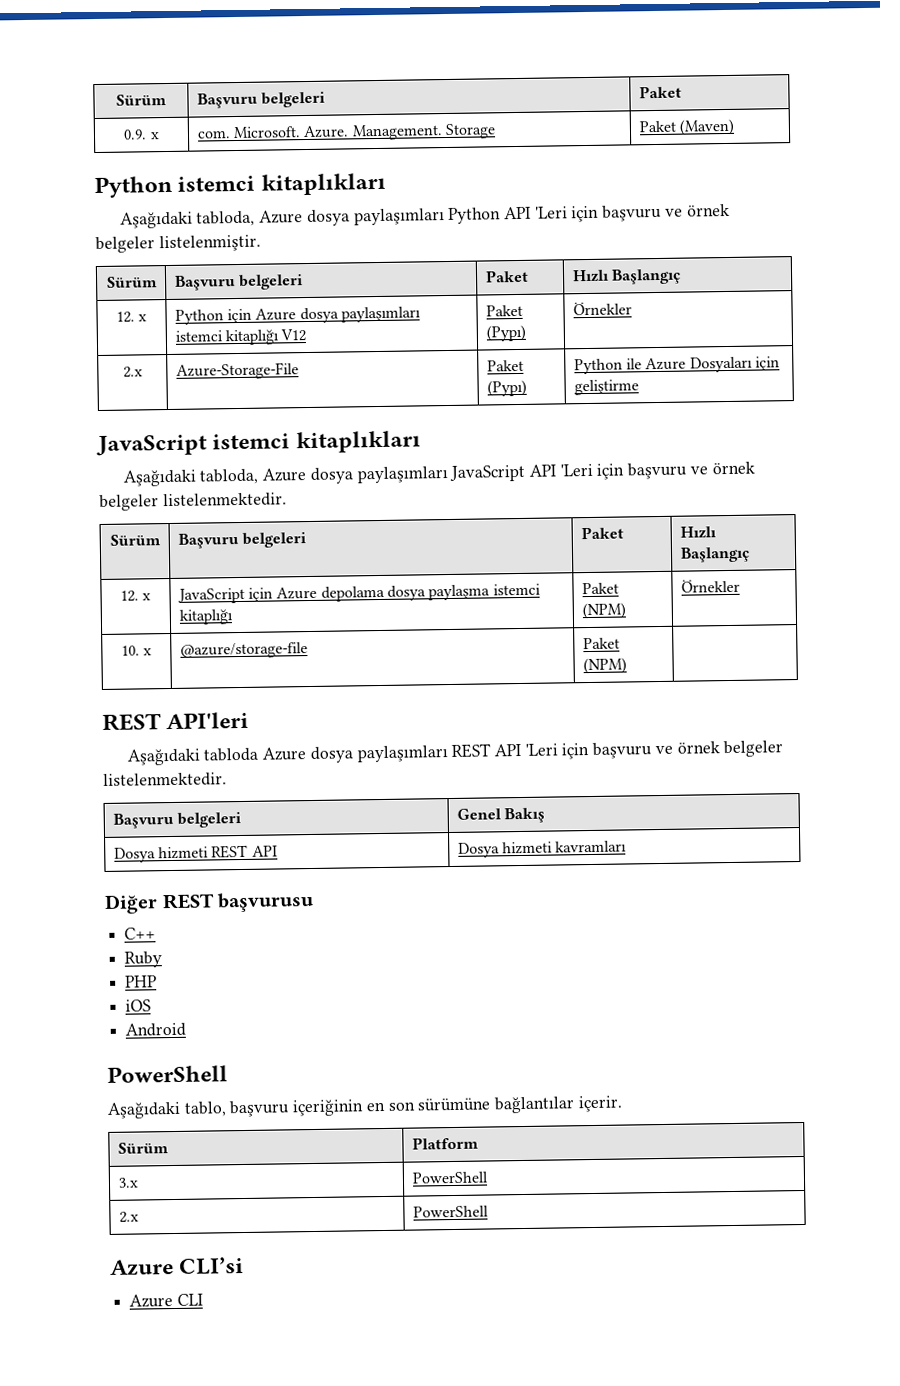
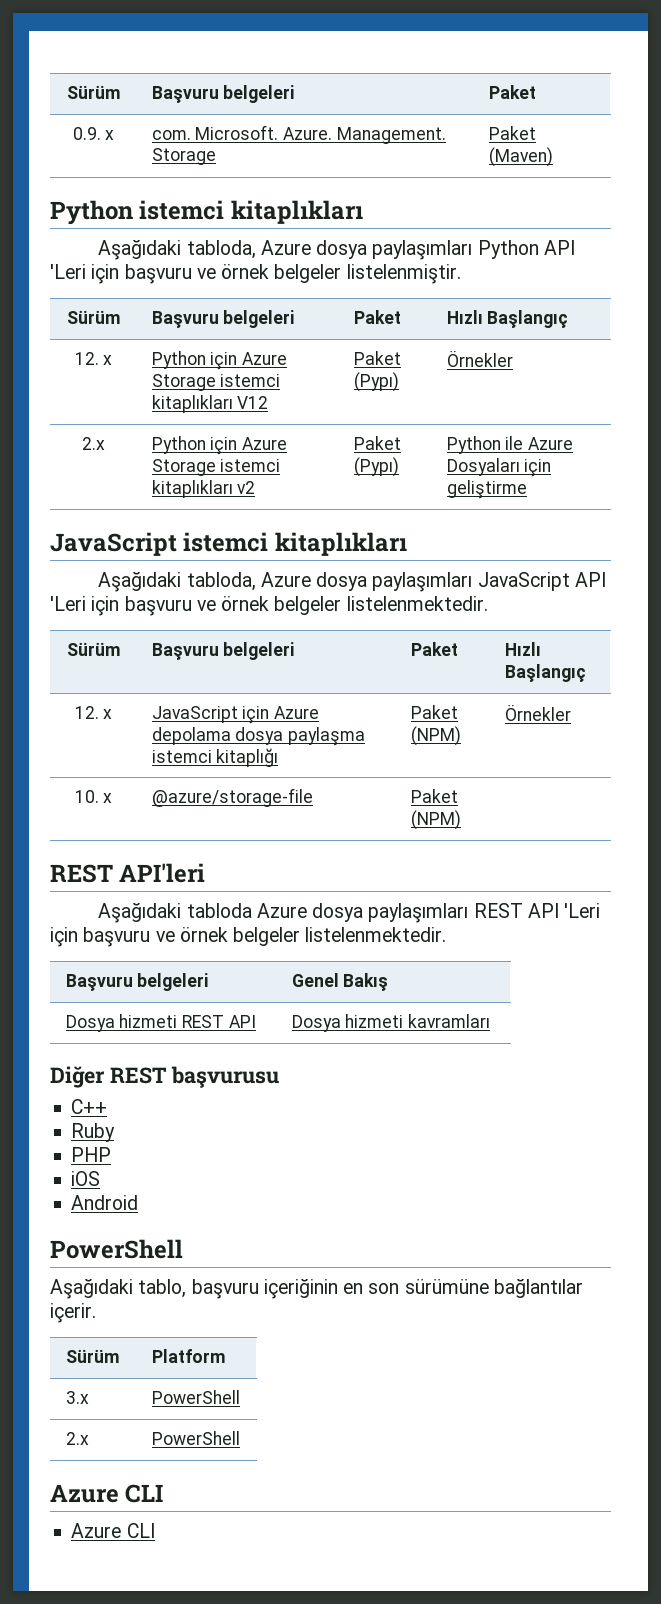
[299,306,421,324] [174,329,279,346] dosya paylaşımları istemci kitaplığı -> [151,374,281,391] [151,395,233,413] Storage istemci kitaplıkları
[175,362,299,380] Azure-Storage-File -> [151,436,288,455] [151,459,281,476] [151,480,256,498] Python için Azure Storage istemci kitaplıkları v2
[179,1257,245,1275] CLI’si -> [125,1484,164,1503] CLI

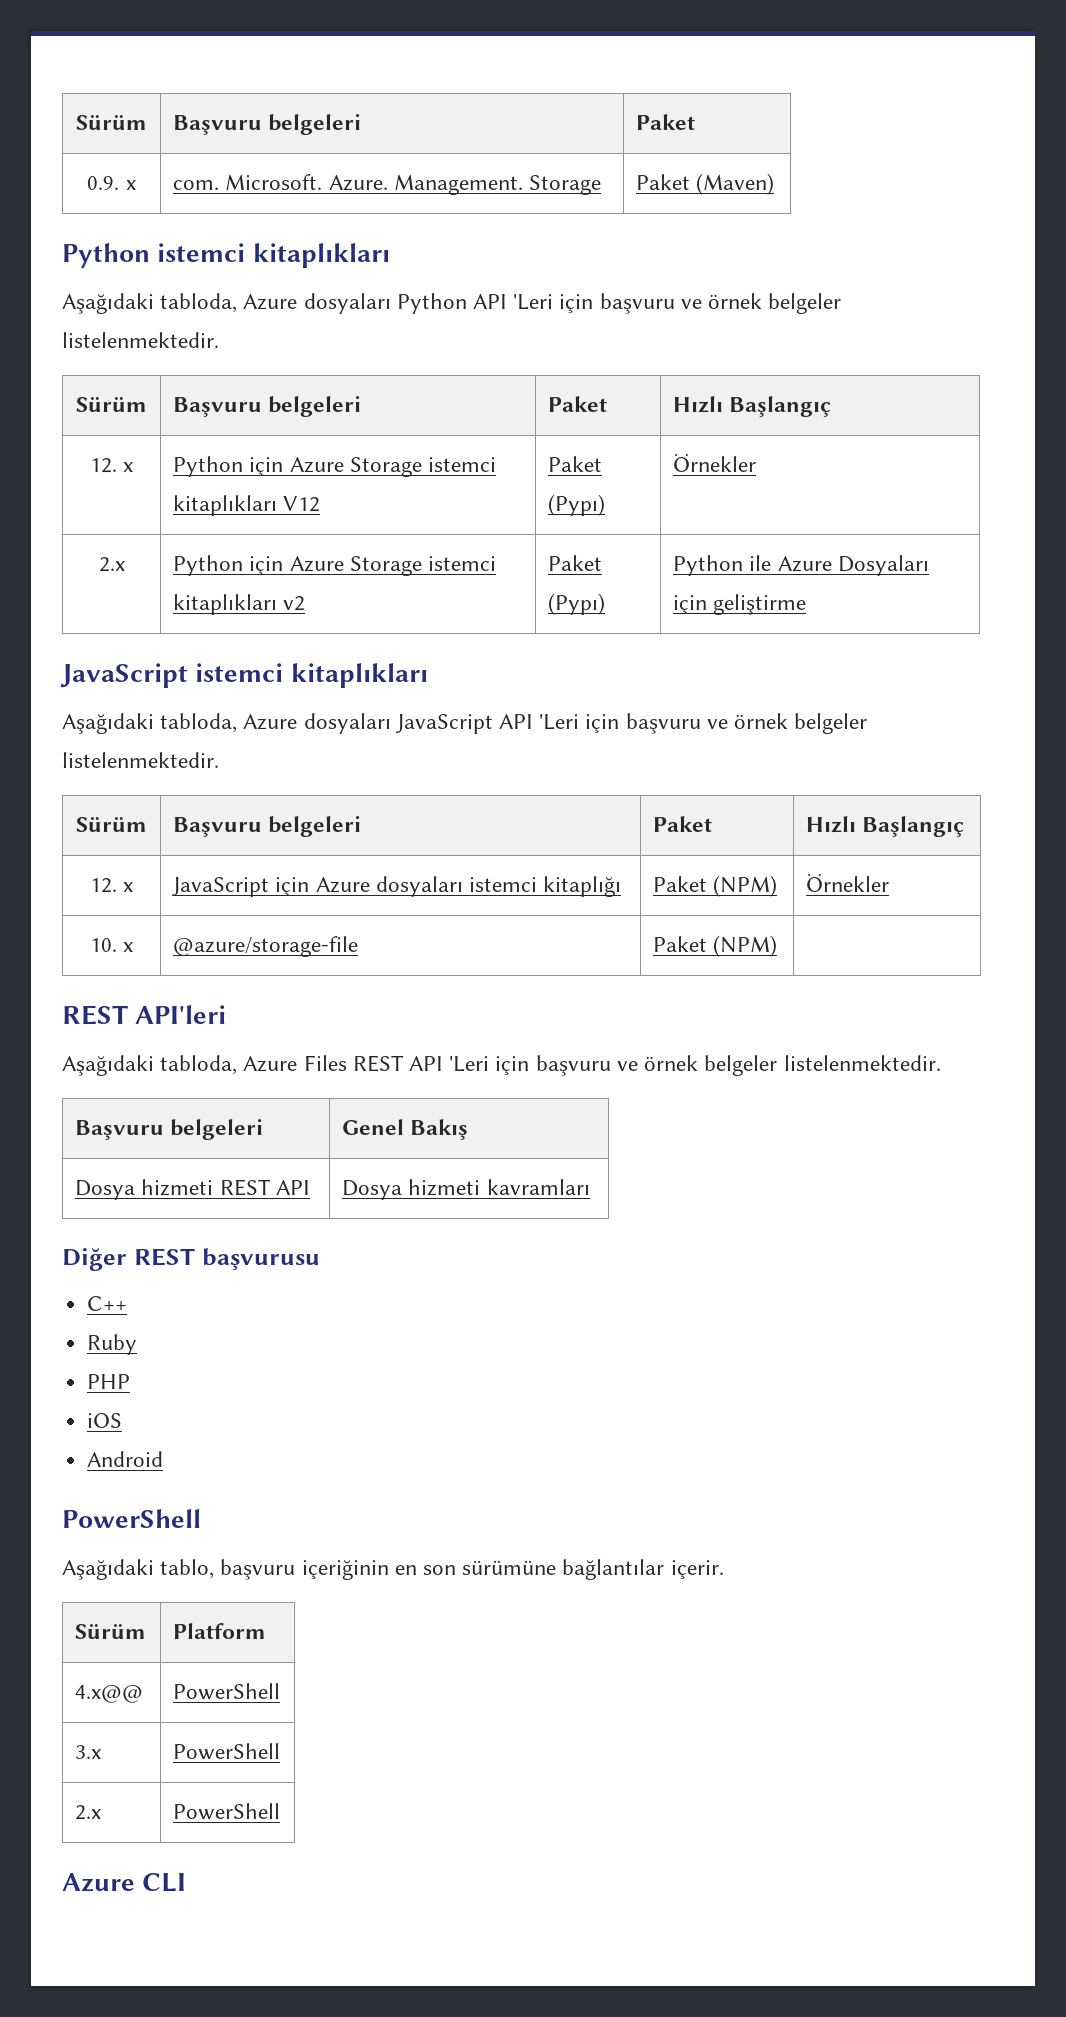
[316,240,473,260] dosya paylaşımları -> [303,293,391,314] dosyaları
[346,264,461,284] listelenmiştir. -> [62,332,219,348] listelenmektedir.
[316,572,473,592] dosya paylaşımları -> [303,713,391,734] dosyaları
[151,727,366,746] depolama dosya paylaşma -> [375,876,463,897] dosyaları
[186,903,469,923] tabloda Azure dosya paylaşımları -> [160,1055,347,1075] tabloda, Azure Files
(226, 1356) none -> [75,1685,144,1703] [173,1683,281,1700] // 4.x@@ | PowerShell
[71,1523,155,1538] // Azure CLI -> (187, 1882) none

